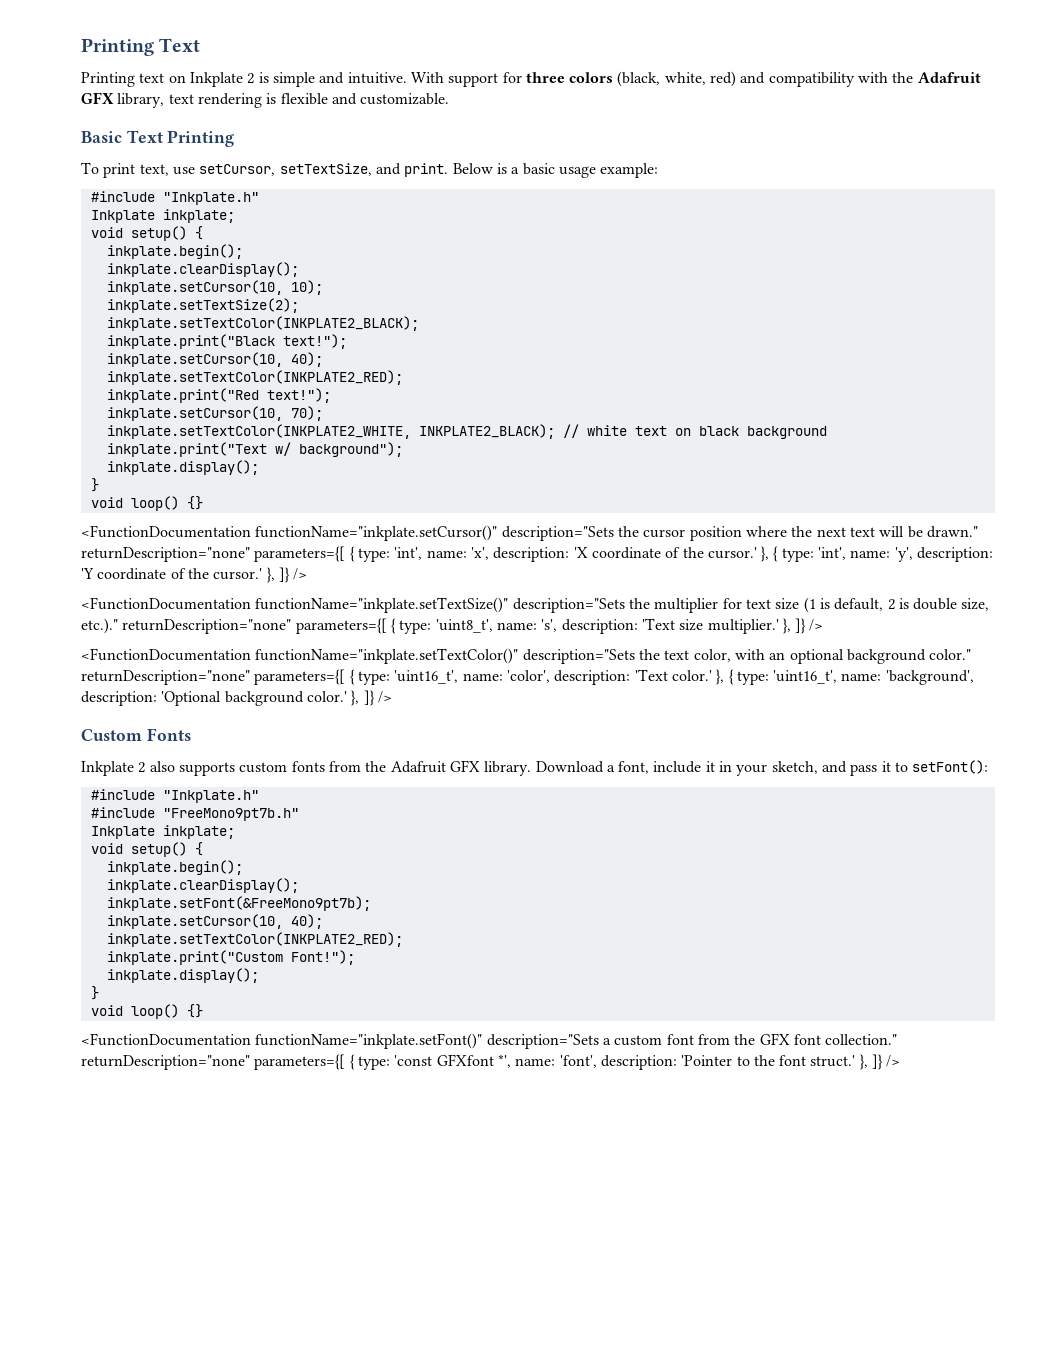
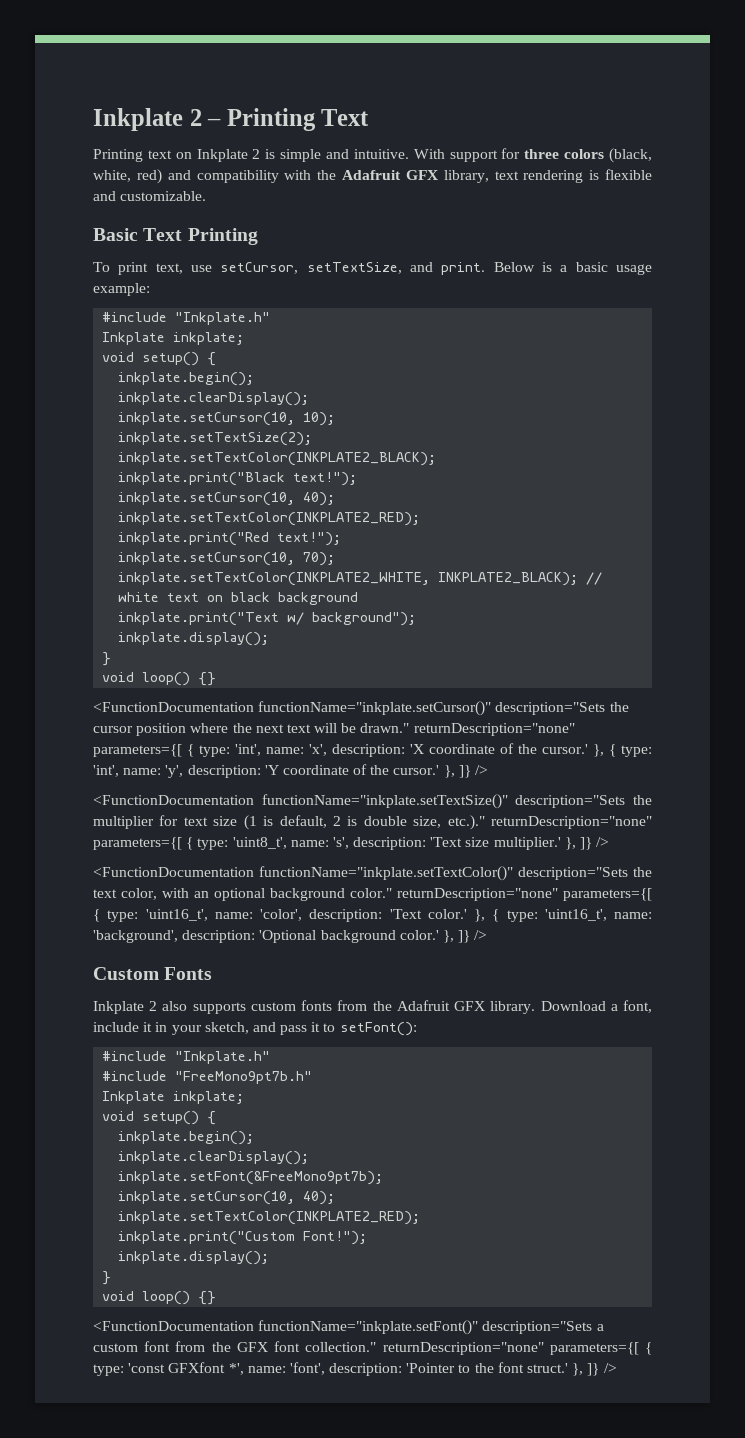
(81, 47) none -> [93,108,222,131] Inkplate 2 –

